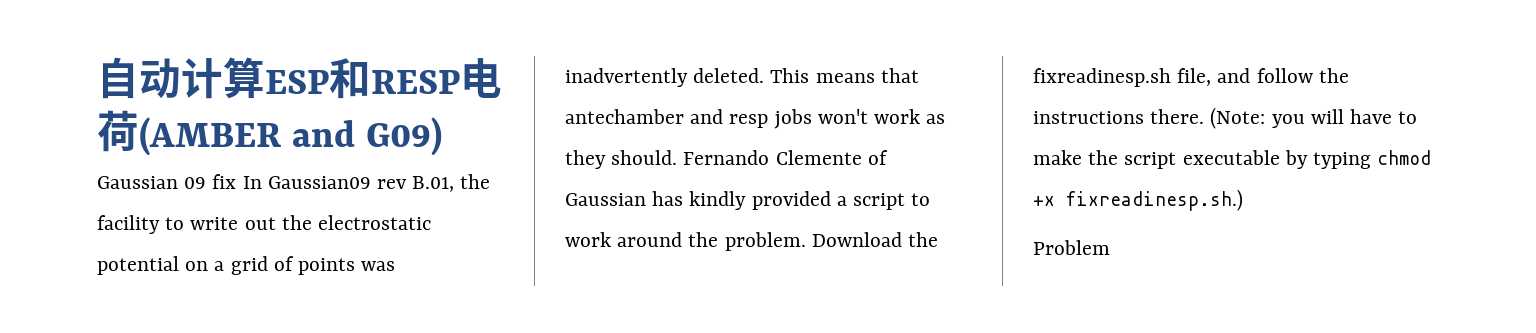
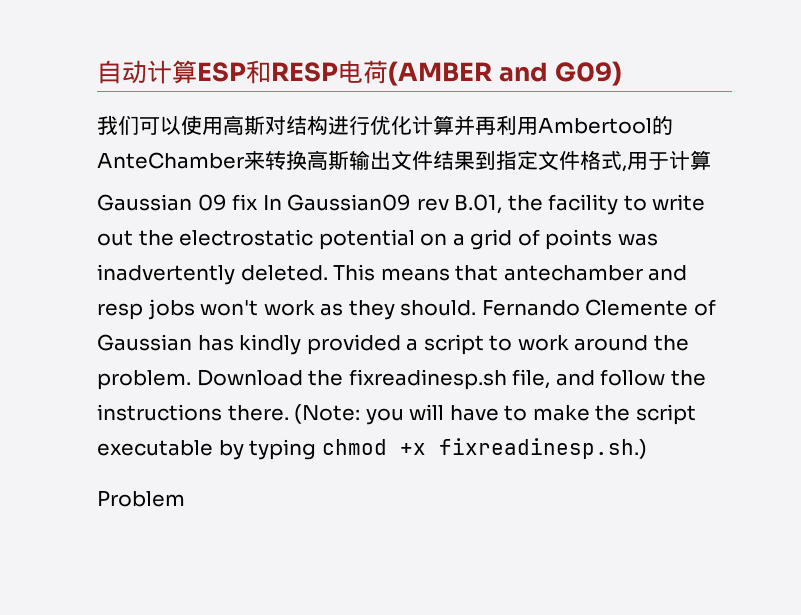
(443, 136) none -> [97,115,673,136] [97,150,711,172] // 我们可以使用高斯对结构进行优化计算并再利用Ambertool的AnteChamber来转换高斯输出文件结果到指定文件格式,用于计算

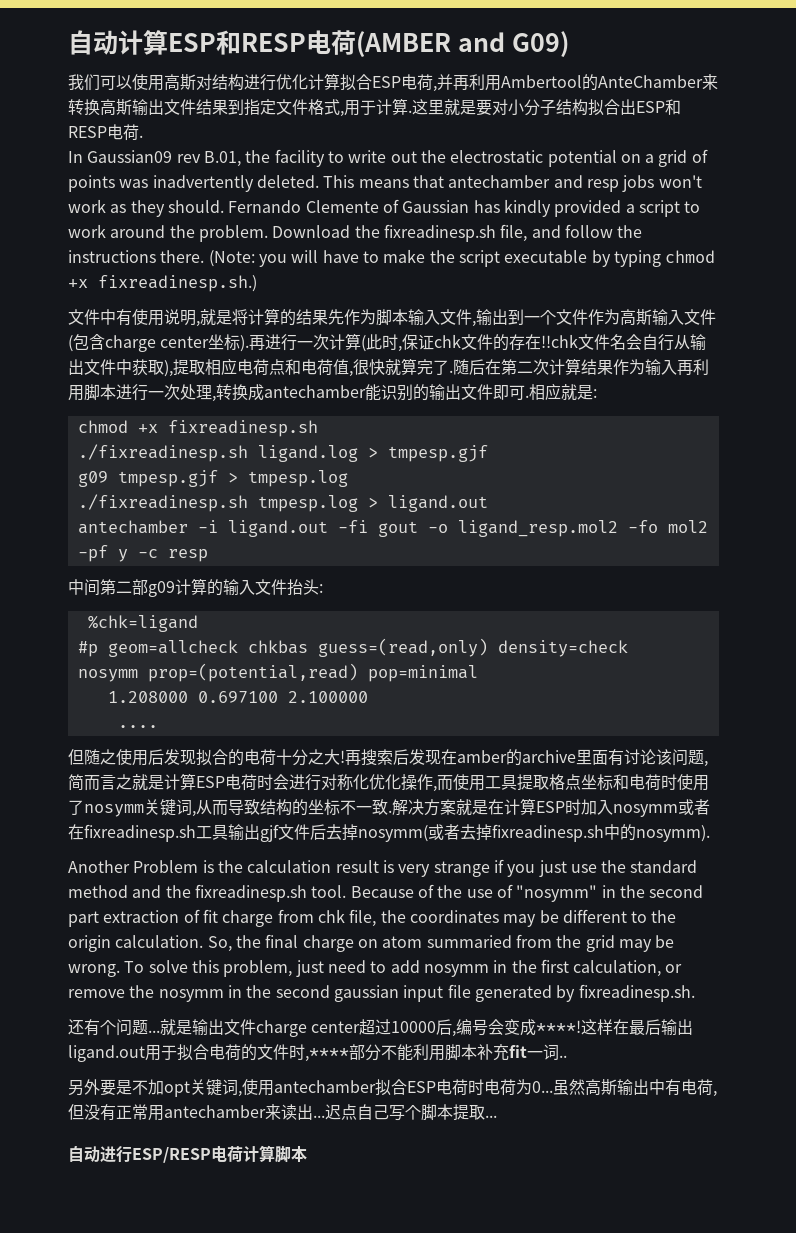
(454, 125) none -> [340,74,437,92] 拟合ESP电荷,
[97,194,259,211] // Gaussian 09 fix -> [408,99,681,116] [68,124,143,141] .这里就是要对小分子结构拟合出ESP和RESP电荷. //
[97,490,185,507] Problem -> [68,308,716,327] [68,333,707,352] [68,358,709,377] [68,383,597,402] [77,420,318,437] [77,444,488,462] [77,470,348,487] [77,494,488,512] [77,520,708,537] [77,545,208,562] [68,578,323,597] [87,615,198,632] [77,638,628,657] [77,663,478,682] [107,691,368,703] [117,725,158,728] [68,749,708,767] [68,773,709,792] [68,798,710,817] [68,824,710,842] [68,859,698,877] [68,884,704,902] [68,909,677,927] [68,934,675,952] [68,959,683,977] [68,984,695,1002] [68,1019,694,1037] [68,1044,567,1062] [68,1079,717,1097] [68,1104,497,1121] [68,1145,307,1163] 文件中有使用说明,就是将计算的结果先作为脚本输入文件,输出到一个文件作为高斯输入文件(包含charge center坐标).再进行一次计算(此时,保证chk文件的存在!!chk文件名会自行从输出文件中获取),提取相应电荷点和电荷值,很快就算完了.随后在第二次计算结果作为输入再利用脚本进行一次处理,转换成antechamber能识别的输出文件即可.相应就是: // chmod +x fixreadinesp.sh // ./fixreadinesp.sh ligand.log > tmpesp.gjf // g09 tmpesp.gjf > tmpesp.log // ./fixreadinesp.sh tmpesp.log > ligand.out // antechamber -i ligand.out -fi gout -o ligand_resp.mol2 -fo mol2 -pf y -c resp // 中间第二部g09计算的输入文件抬头: // %chk=ligand // #p geom=allcheck chkbas guess=(read,only) density=check // nosymm prop=(potential,read) pop=minimal // 1.208000 0.697100 2.100000 // .... // 但随之使用后发现拟合的电荷十分之大!再搜索后发现在amber的archive里面有讨论该问题,简而言之就是计算ESP电荷时会进行对称化优化操作,而使用工具提取格点坐标和电荷时使用了nosymm关键词,从而导致结构的坐标不一致.解决方案就是在计算ESP时加入nosymm或者在fixreadinesp.sh工具输出gjf文件后去掉nosymm(或者去掉fixreadinesp.sh中的nosymm). // Another Problem is the calculation result is very strange if you just use the standard method and the fixreadinesp.sh tool. Because of the use of "nosymm" in the second part extraction of fit charge from chk file, the coordinates may be different to the origin calculation. So, the final charge on atom summaried from the grid may be wrong. To solve this problem, just need to add nosymm in the first calculation, or remove the nosymm in the second gaussian input file generated by fixreadinesp.sh. // 还有个问题...就是输出文件charge center超过10000后,编号会变成****!这样在最后输出ligand.out用于拟合电荷的文件时,****部分不能利用脚本补充fit一词.. // 另外要是不加opt关键词,使用antechamber拟合ESP电荷时电荷为0...虽然高斯输出中有电荷,但没有正常用antechamber来读出...迟点自己写个脚本提取... // 自动进行ESP/RESP电荷计算脚本

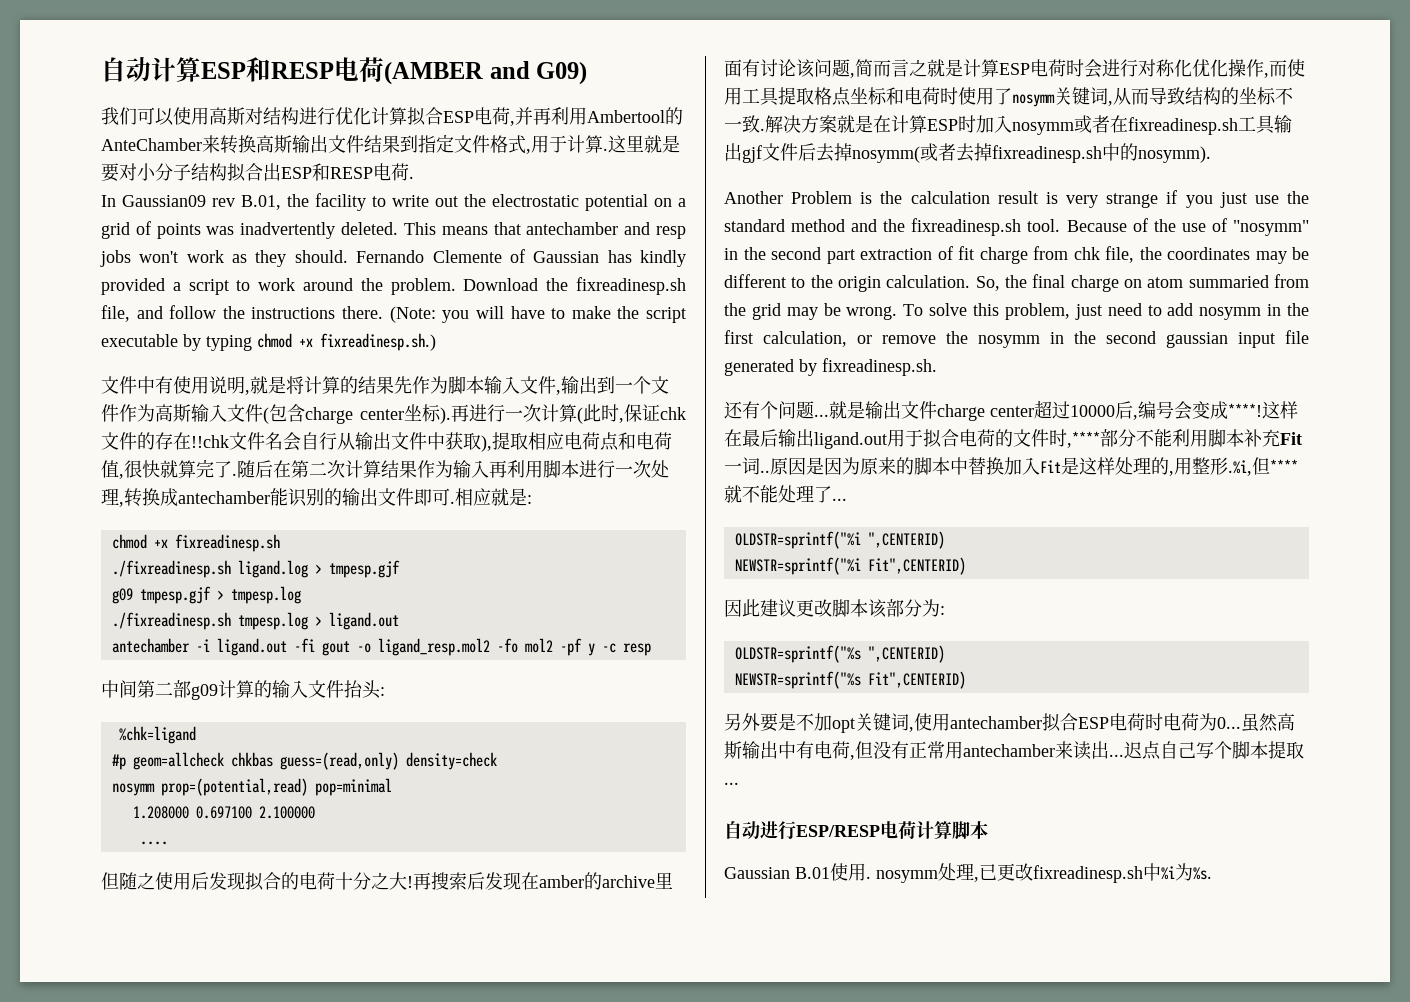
[509,1045,527,1058] fit -> [1280,432,1302,445] Fit
(567, 1056) none -> [770,457,1298,476] [724,485,847,503] [734,531,945,549] [734,557,966,575] [724,599,945,618] [734,645,945,663] [734,671,966,689] 原因是因为原来的脚本中替换加入Fit是这样处理的,用整形.%i,但****就不能处理了... // OLDSTR=sprintf("%i ",CENTERID) // NEWSTR=sprintf("%i Fit",CENTERID) // 因此建议更改脚本该部分为: // OLDSTR=sprintf("%s ",CENTERID) // NEWSTR=sprintf("%s Fit",CENTERID)
(307, 1154) none -> [724,863,1212,883] // Gaussian B.01使用. nosymm处理,已更改fixreadinesp.sh中%i为%s.

